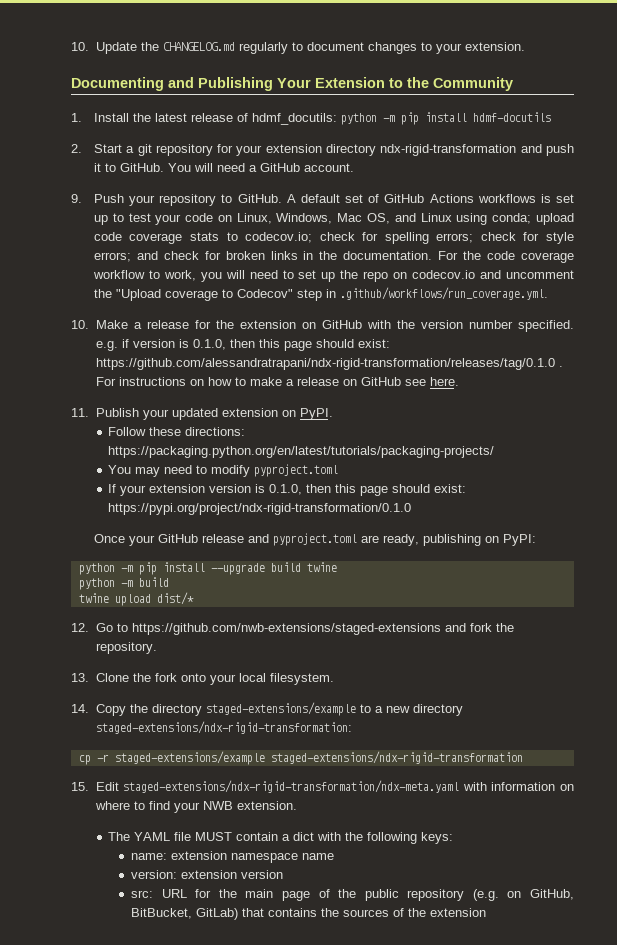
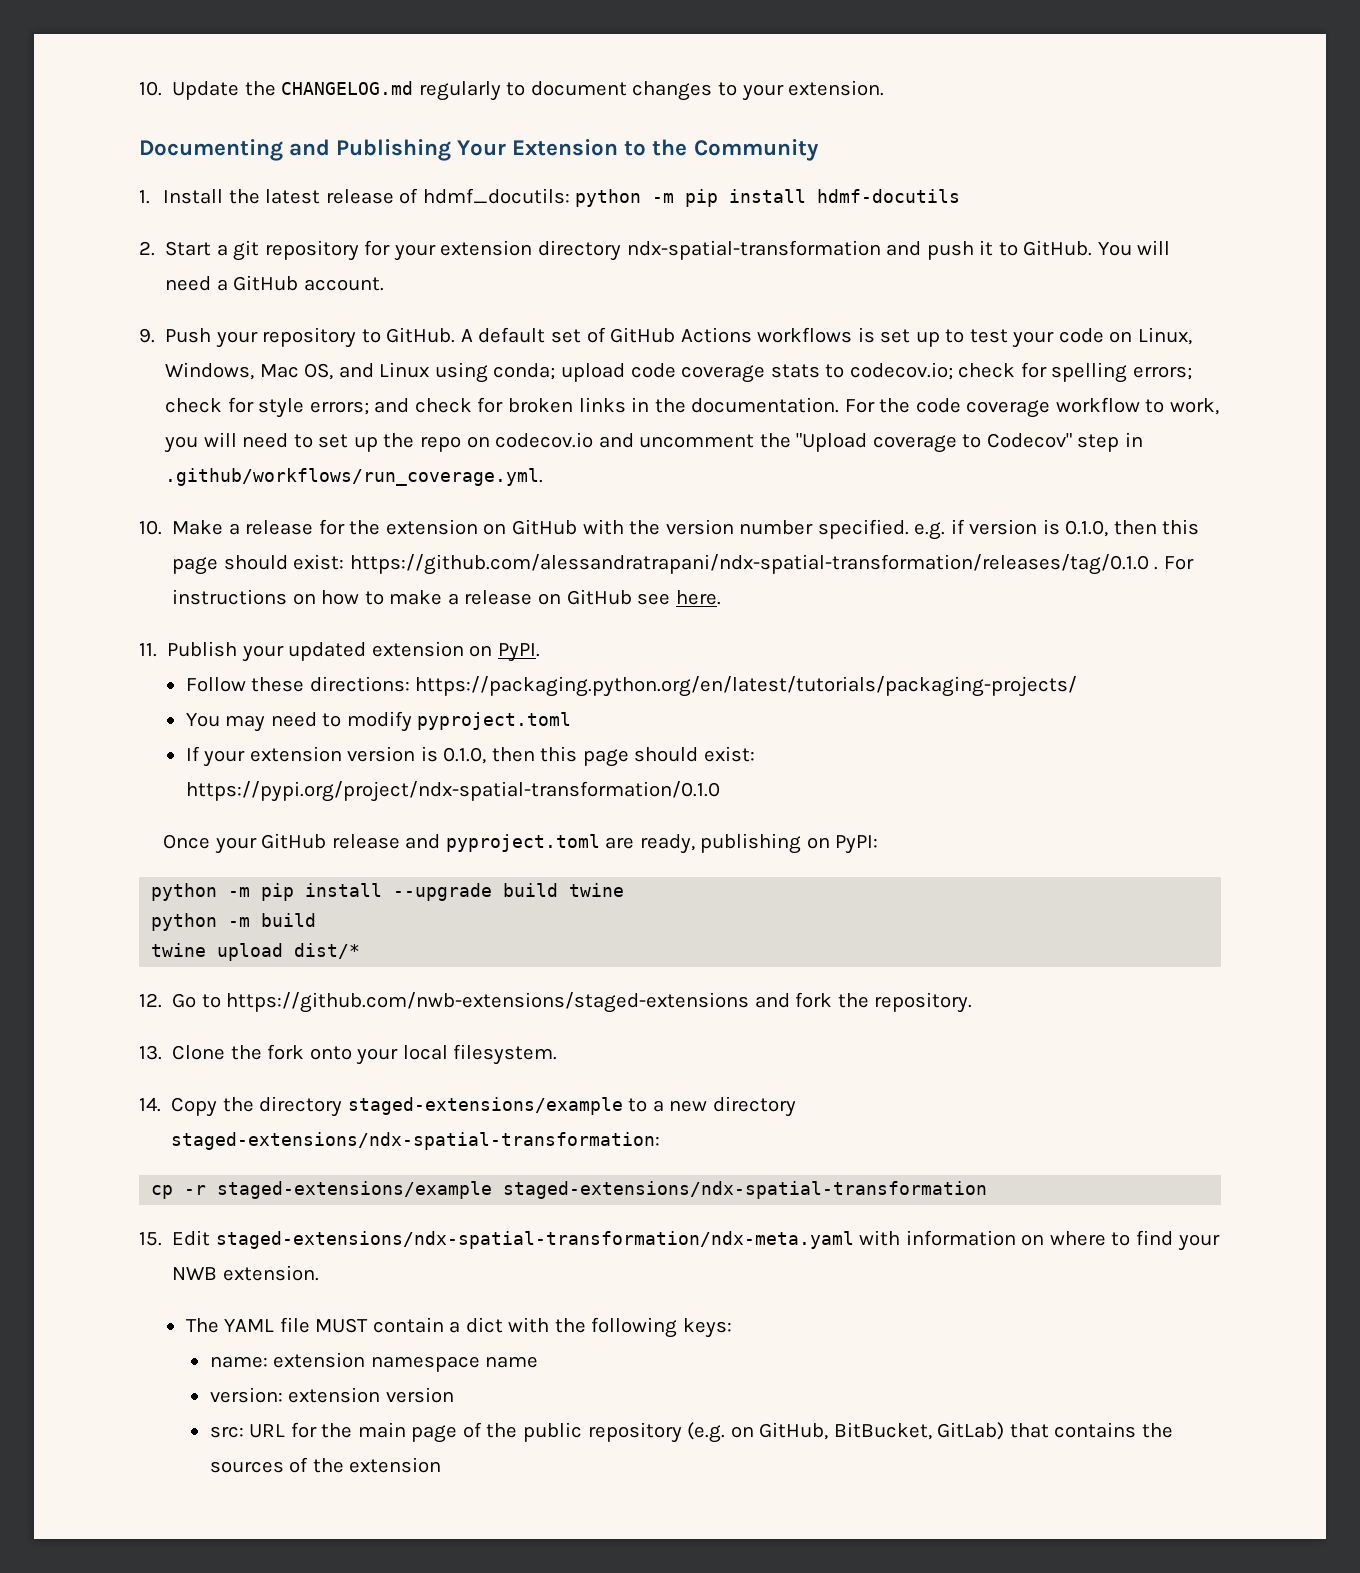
[380,144,517,156] ndx-rigid-transformation -> [626,240,881,260] ndx-spatial-transformation
[95,358,555,370] https://github.com/alessandratrapani/ndx-rigid-transformation/releases/tag/0.1.0 -> [349,554,1149,575] https://github.com/alessandratrapani/ndx-spatial-transformation/releases/tag/0.1.0
[108,503,412,515] https://pypi.org/project/ndx-rigid-transformation/0.1.0 -> [185,781,720,802] https://pypi.org/project/ndx-spatial-transformation/0.1.0
[95,721,352,734] staged-extensions/ndx-rigid-transformation: -> [171,1132,661,1150] staged-extensions/ndx-spatial-transformation:
[270,751,523,764] staged-extensions/ndx-rigid-transformation -> [503,1181,988,1199] staged-extensions/ndx-spatial-transformation
[123,780,460,793] staged-extensions/ndx-rigid-transformation/ndx-meta.yaml -> [215,1231,854,1249] staged-extensions/ndx-spatial-transformation/ndx-meta.yaml

